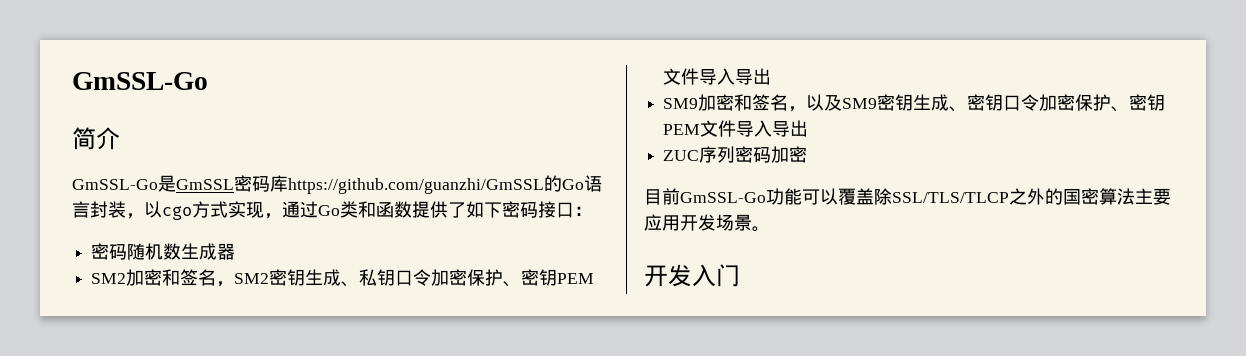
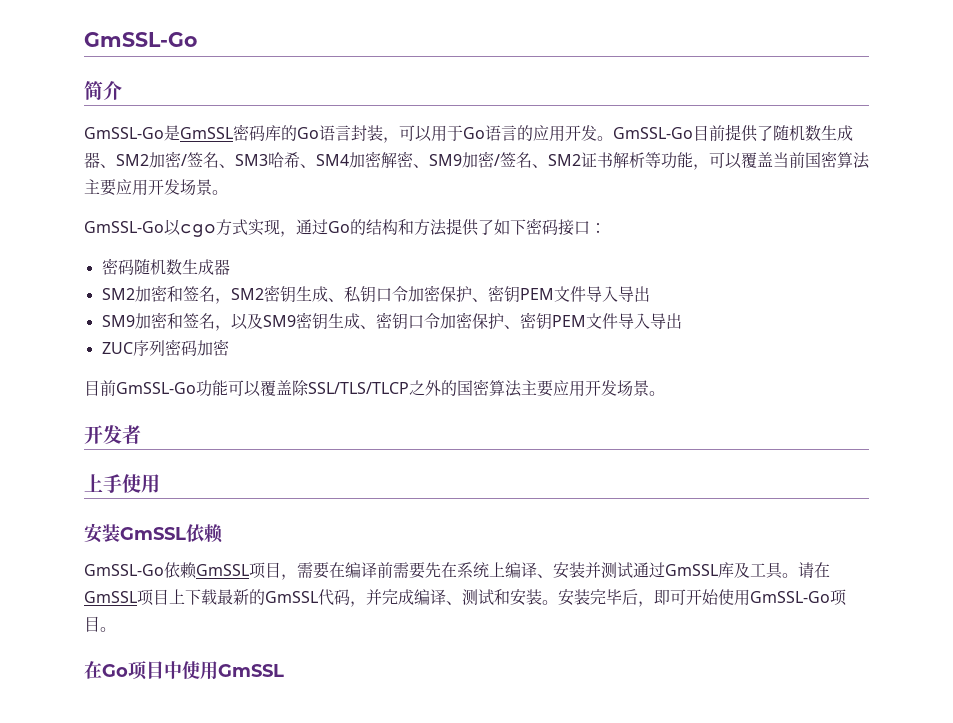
[288,178,544,194] https://github.com/guanzhi/GmSSL -> (281, 133) none
(144, 216) none -> [399,124,853,142] [84,151,870,170] [84,179,228,196] [84,221,164,233] 可以用于Go语言的应用开发。GmSSL-Go目前提供了随机数生成器、SM2加密/签名、SM3哈希、SM4加密解密、SM9加密/签名、SM2证书解析等功能，可以覆盖当前国密算法主要应用开发场景。 // GmSSL-Go
[340,201,412,218] 类和函数 -> [350,219,447,236] 的结构和方法
[692,264,740,287] 入门 -> [122,425,141,444] [84,474,160,493] [84,523,223,543] [84,562,830,580] [84,589,847,607] [84,616,116,632] [84,661,284,680] 者 // 上手使用 // 安装GmSSL依赖 // GmSSL-Go依赖GmSSL项目，需要在编译前需要先在系统上编译、安装并测试通过GmSSL库及工具。请在GmSSL项目上下载最新的GmSSL代码，并完成编译、测试和安装。安装完毕后，即可开始使用GmSSL-Go项目。 // 在Go项目中使用GmSSL

